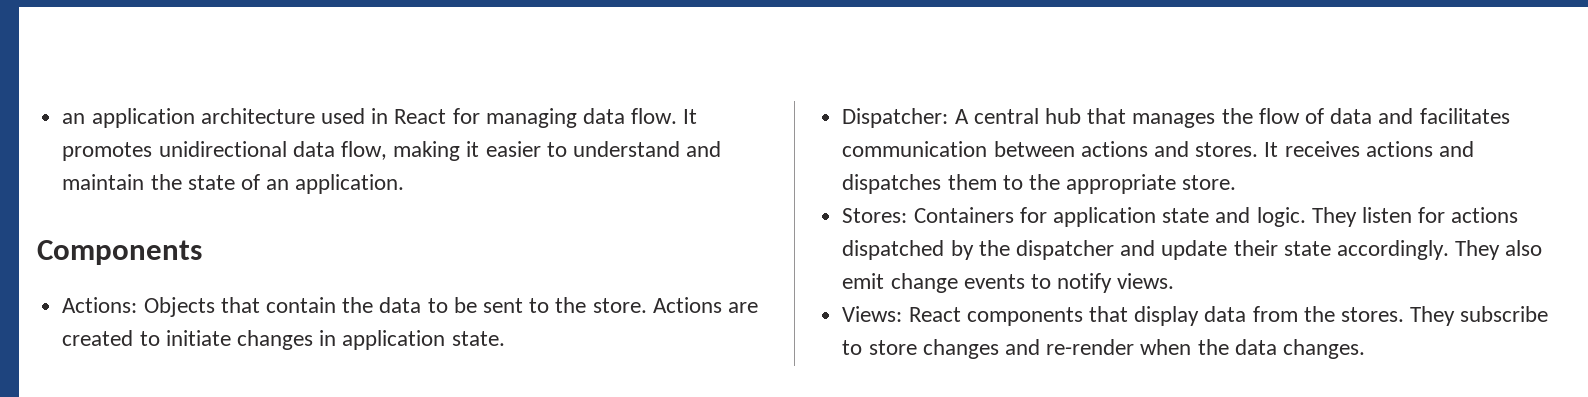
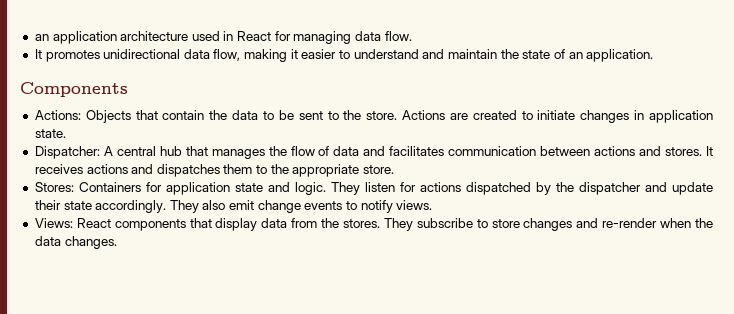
(678, 116) none -> (412, 36) //

